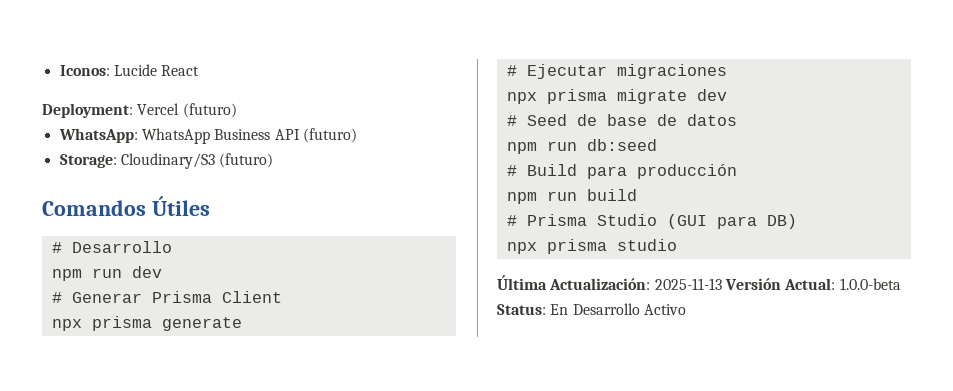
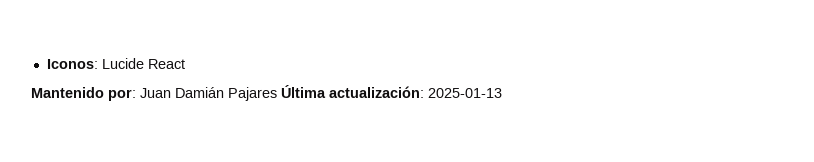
[42,103,237,118] [58,128,357,144] [59,153,274,169] [42,196,210,216] [51,241,172,253] [51,266,162,281] [51,291,282,303] [51,316,242,331] [506,64,727,79] [506,89,727,104] [506,114,737,126] [506,139,657,154] [506,164,737,179] [506,189,637,204] [506,214,797,229] [506,239,677,254] [497,275,901,290] [497,303,686,315] Deployment: Vercel (futuro) // WhatsApp: WhatsApp Business API (futuro) // Storage: Cloudinary/S3 (futuro) // Comandos Útiles // # Desarrollo // npm run dev // # Generar Prisma Client // npx prisma generate // # Ejecutar migraciones // npx prisma migrate dev // # Seed de base de datos // npm run db:seed // # Build para producción // npm run build // # Prisma Studio (GUI para DB) // npx prisma studio // Última Actualización: 2025-11-13 Versión Actual: 1.0.0-beta Status: En Desarrollo Activo -> [31,85,502,101] Mantenido por: Juan Damián Pajares Última actualización: 2025-01-13

